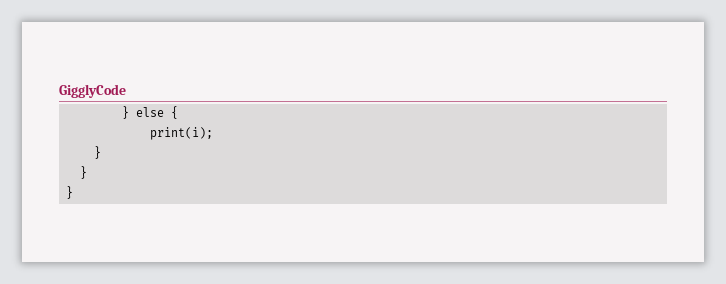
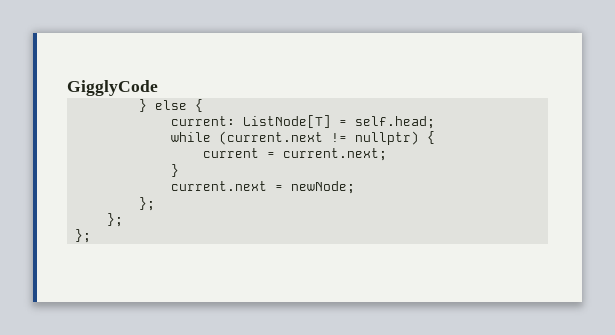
[150,127,214,140] [94,146,102,159] [80,166,88,179] [66,186,74,199] print(i); // } // } // } -> [171,115,436,129] [171,131,436,145] [203,148,388,161] [171,164,180,177] [171,181,356,194] [139,197,156,211] [107,213,124,227] [75,229,92,243] current: ListNode[T] = self.head; // while (current.next != nullptr) { // current = current.next; // } // current.next = newNode; // }; // }; // };

